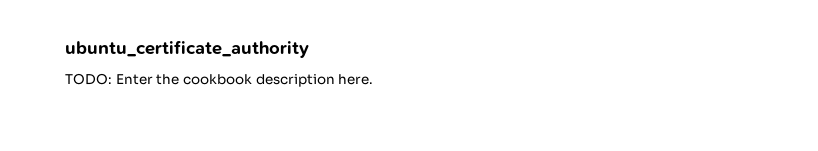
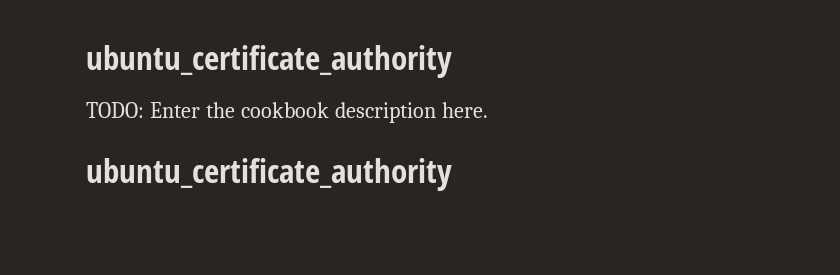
(374, 79) none -> [86,158,452,191] // ubuntu_certificate_authority

